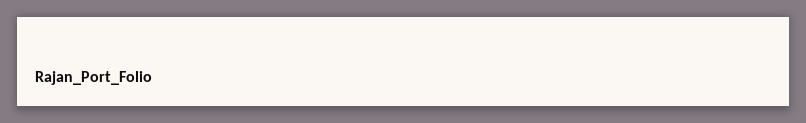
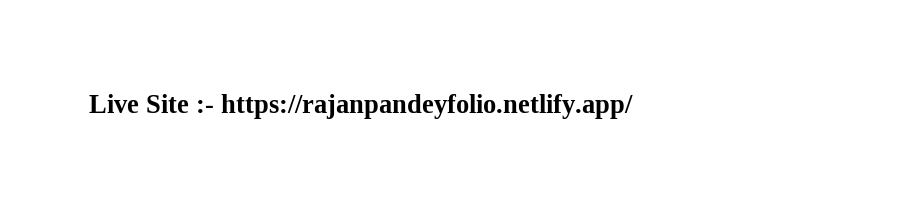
[35,71,152,85] Rajan_Port_Folio -> [89,94,634,119] Live Site :- https://rajanpandeyfolio.netlify.app/

